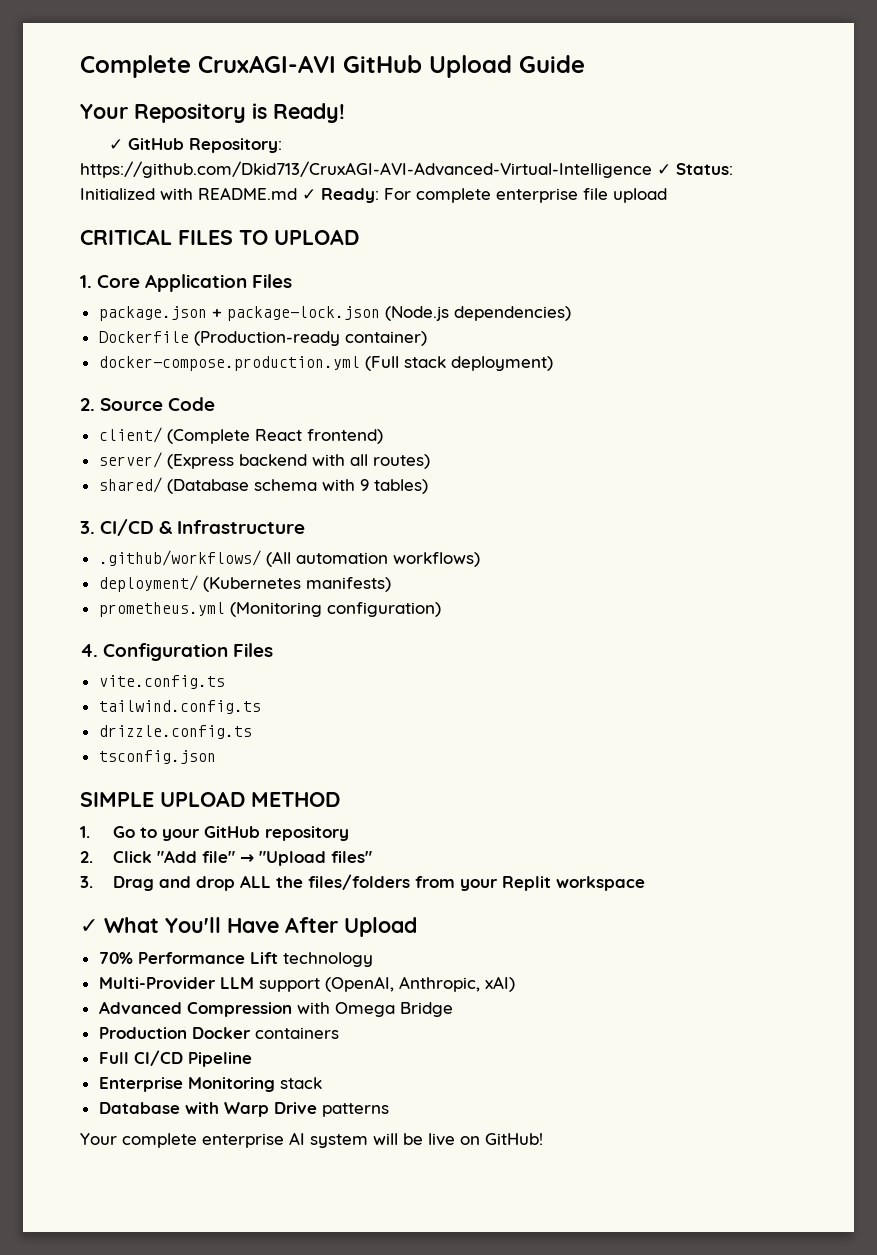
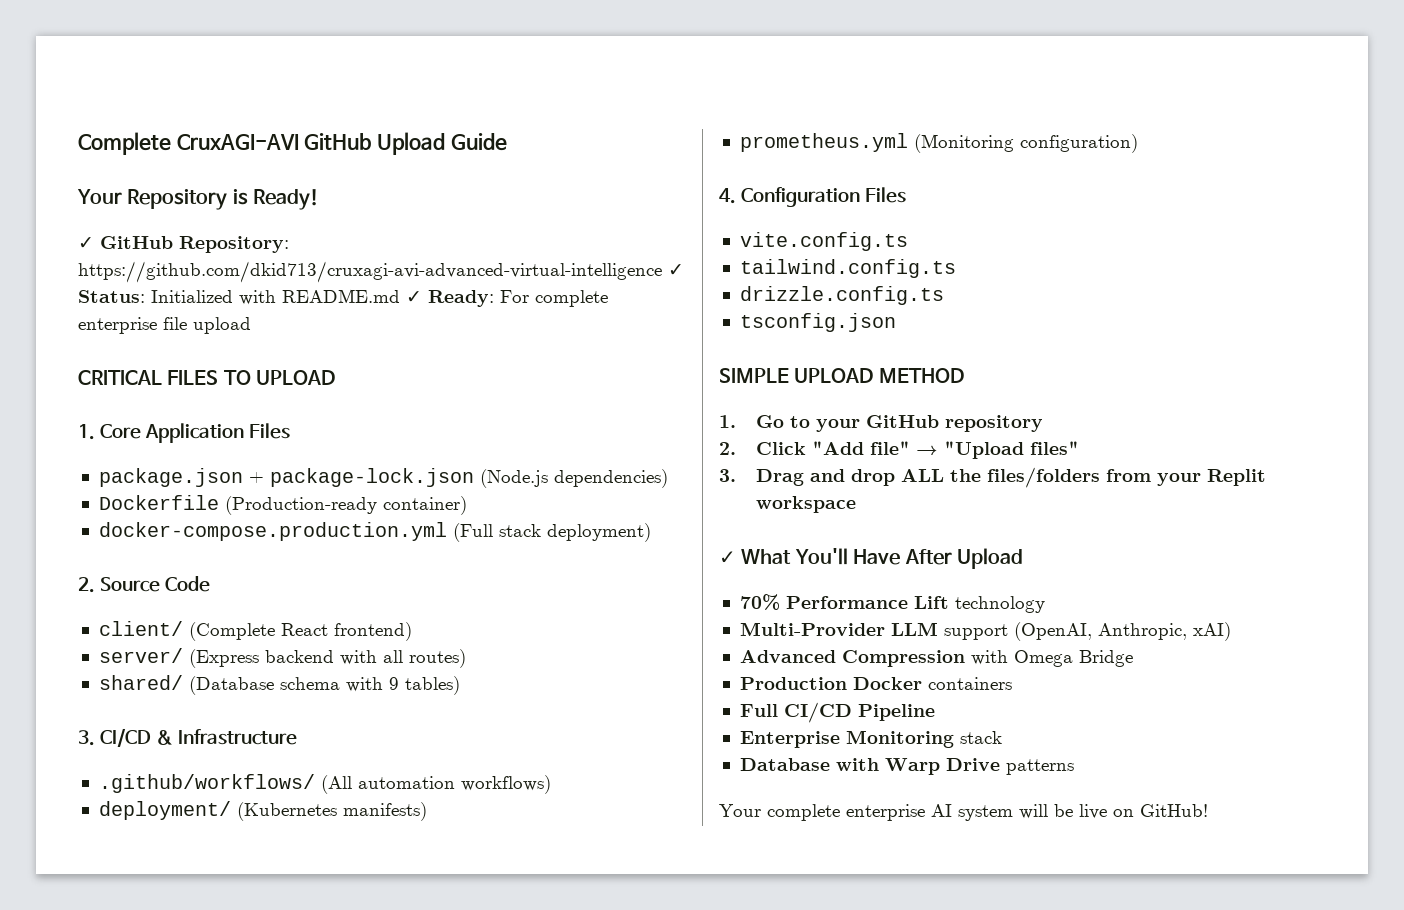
[80,161,652,178] https://github.com/Dkid713/CruxAGI-AVI-Advanced-Virtual-Intelligence -> [78,261,662,283] https://github.com/dkid713/cruxagi-avi-advanced-virtual-intelligence

